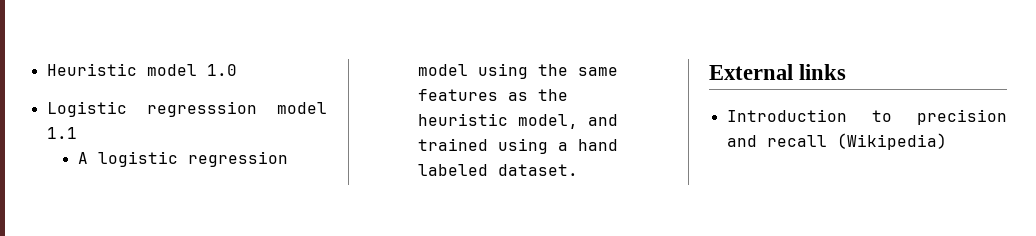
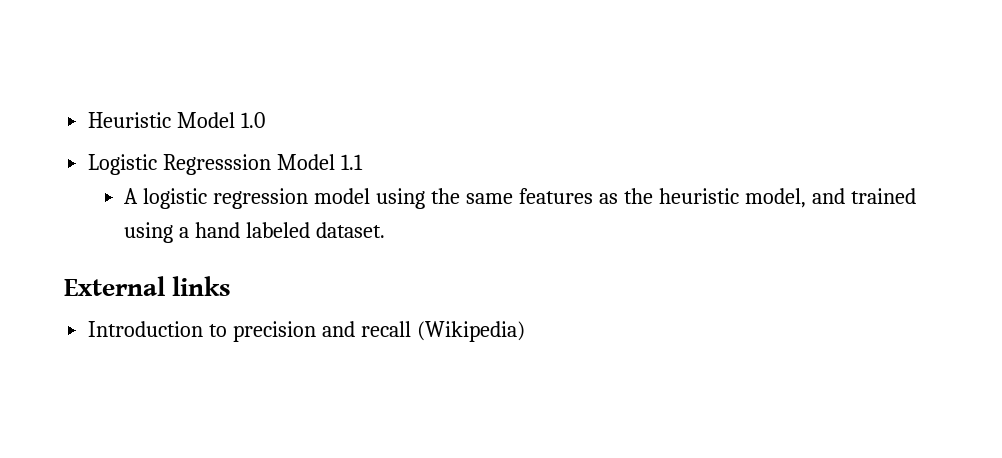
[146,64,197,76] model -> [177,112,236,128] Model
[146,101,327,117] regresssion model -> [163,154,336,175] Regresssion Model

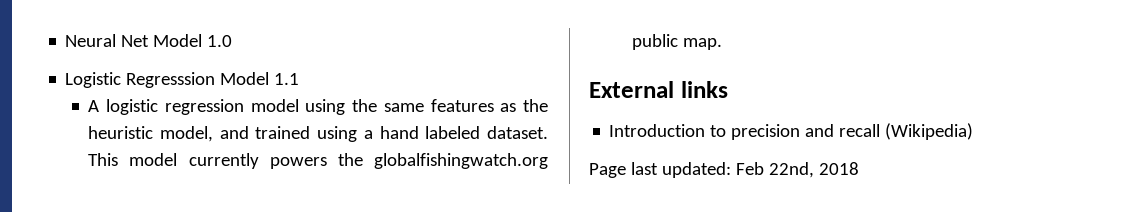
[88,112,172,128] Heuristic -> [65,34,150,47] Neural Net
(386, 230) none -> [88,153,548,169] [632,34,723,50] This model currently powers the globalfishingwatch.org public map.
(525, 331) none -> [589,162,859,178] // Page last updated: Feb 22nd, 2018

